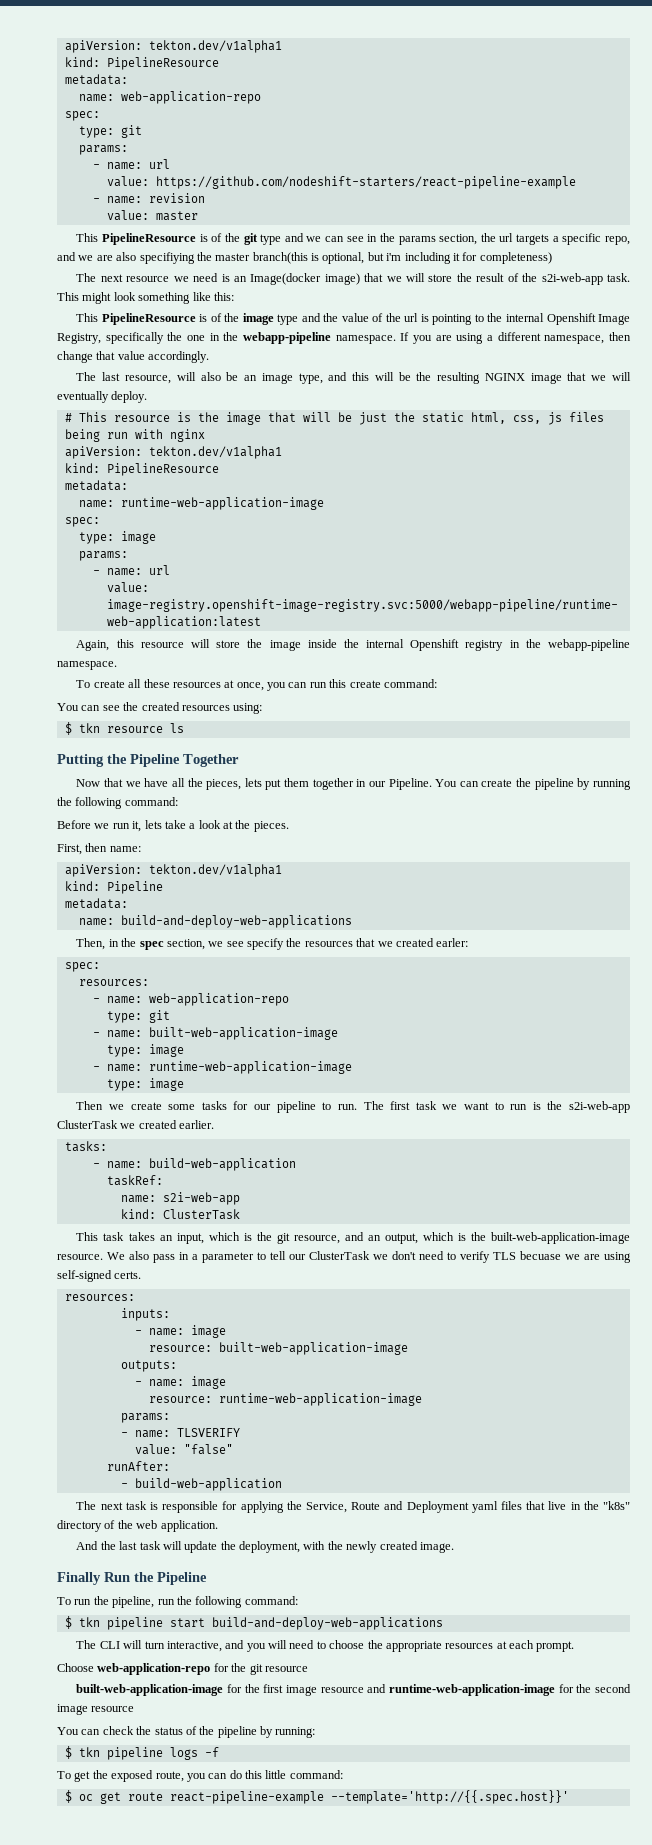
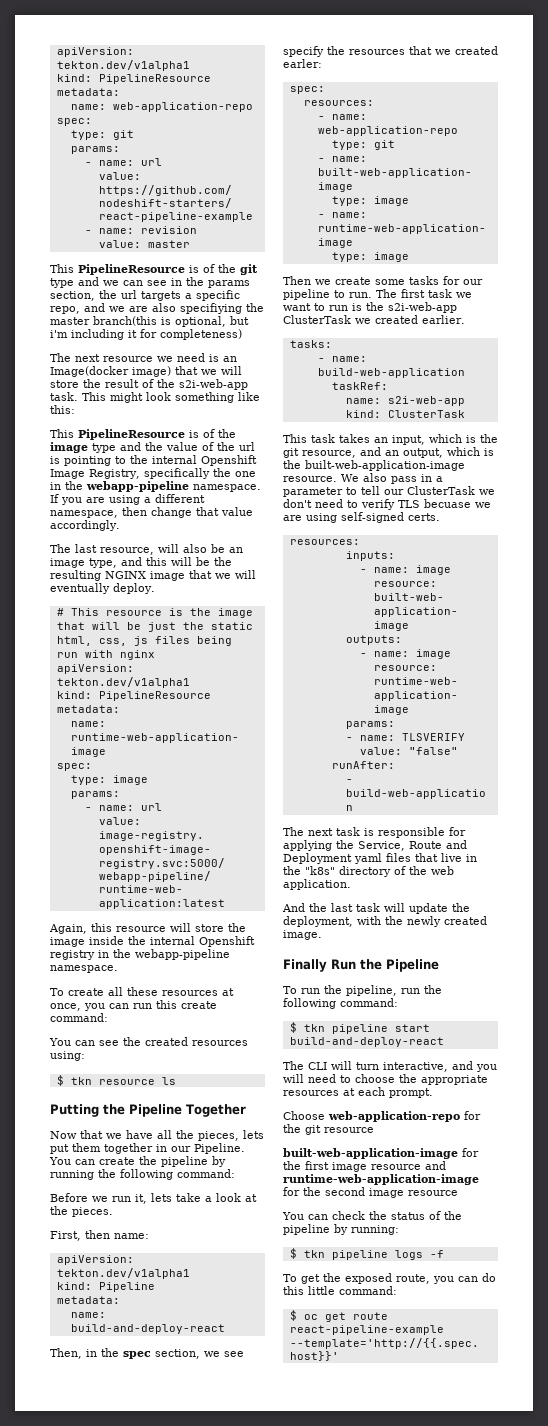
[120,915,352,928] build-and-deploy-web-applications -> [70,1324,225,1334] build-and-deploy-react
[211,1617,443,1630] build-and-deploy-web-applications -> [289,1037,444,1047] build-and-deploy-react

